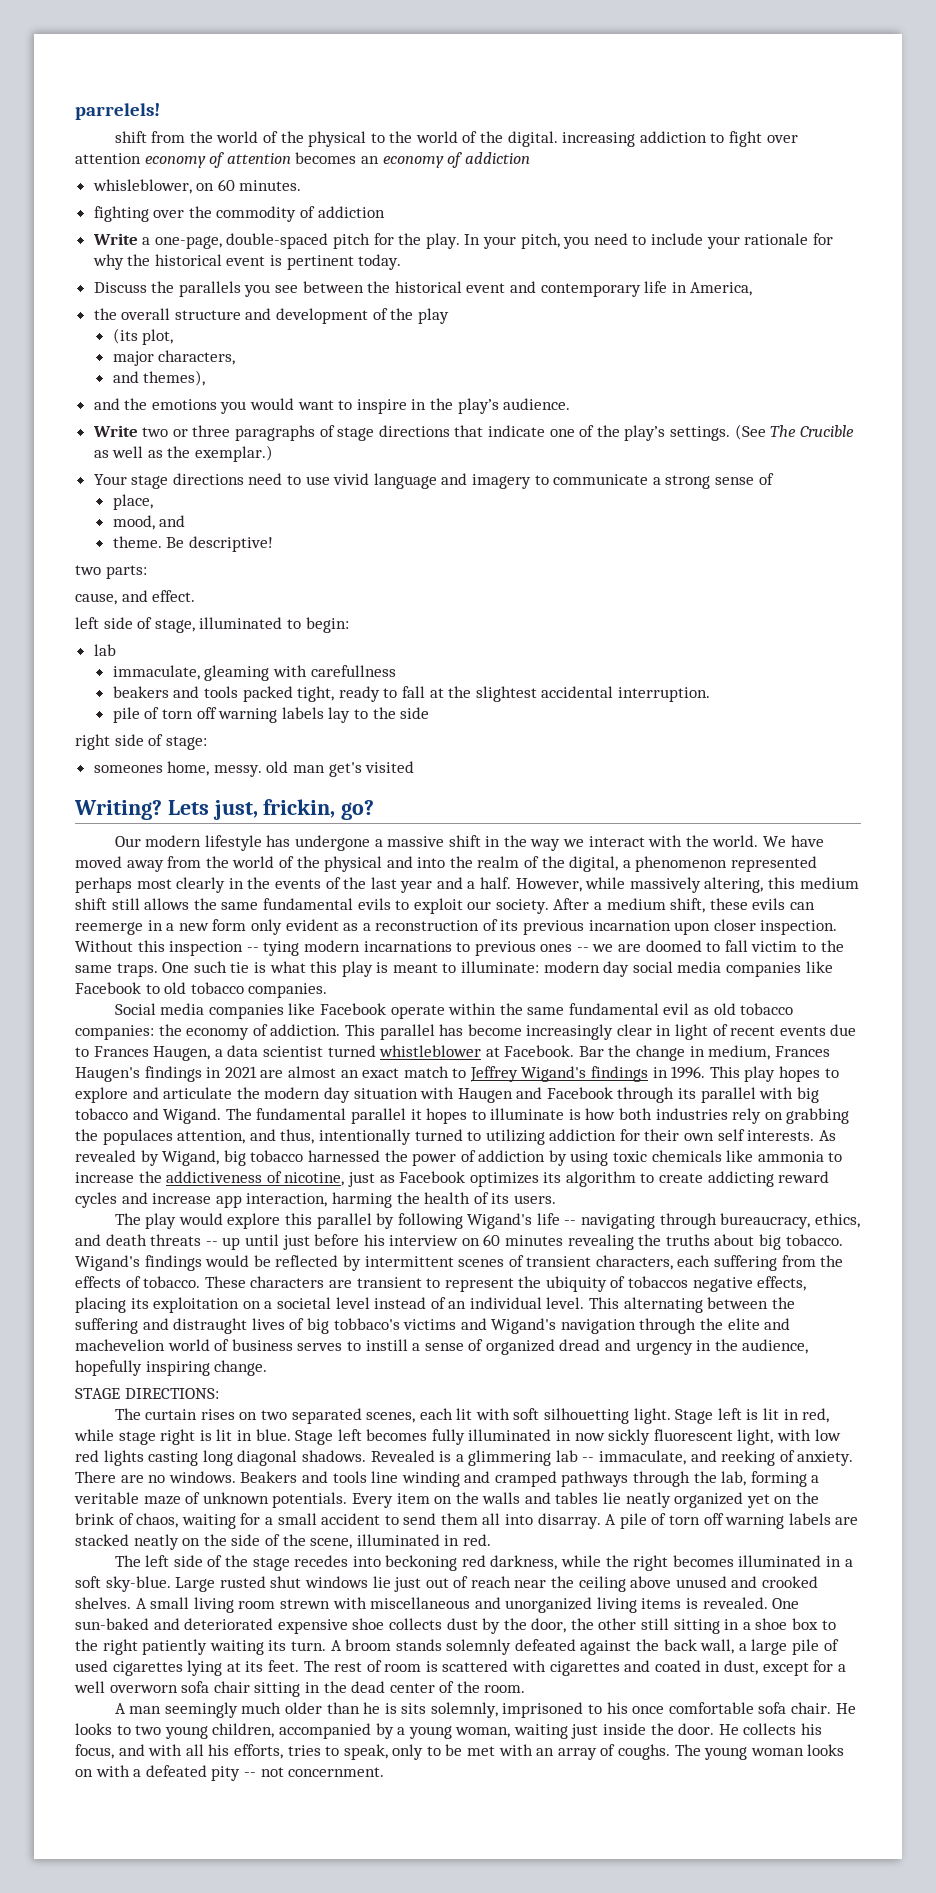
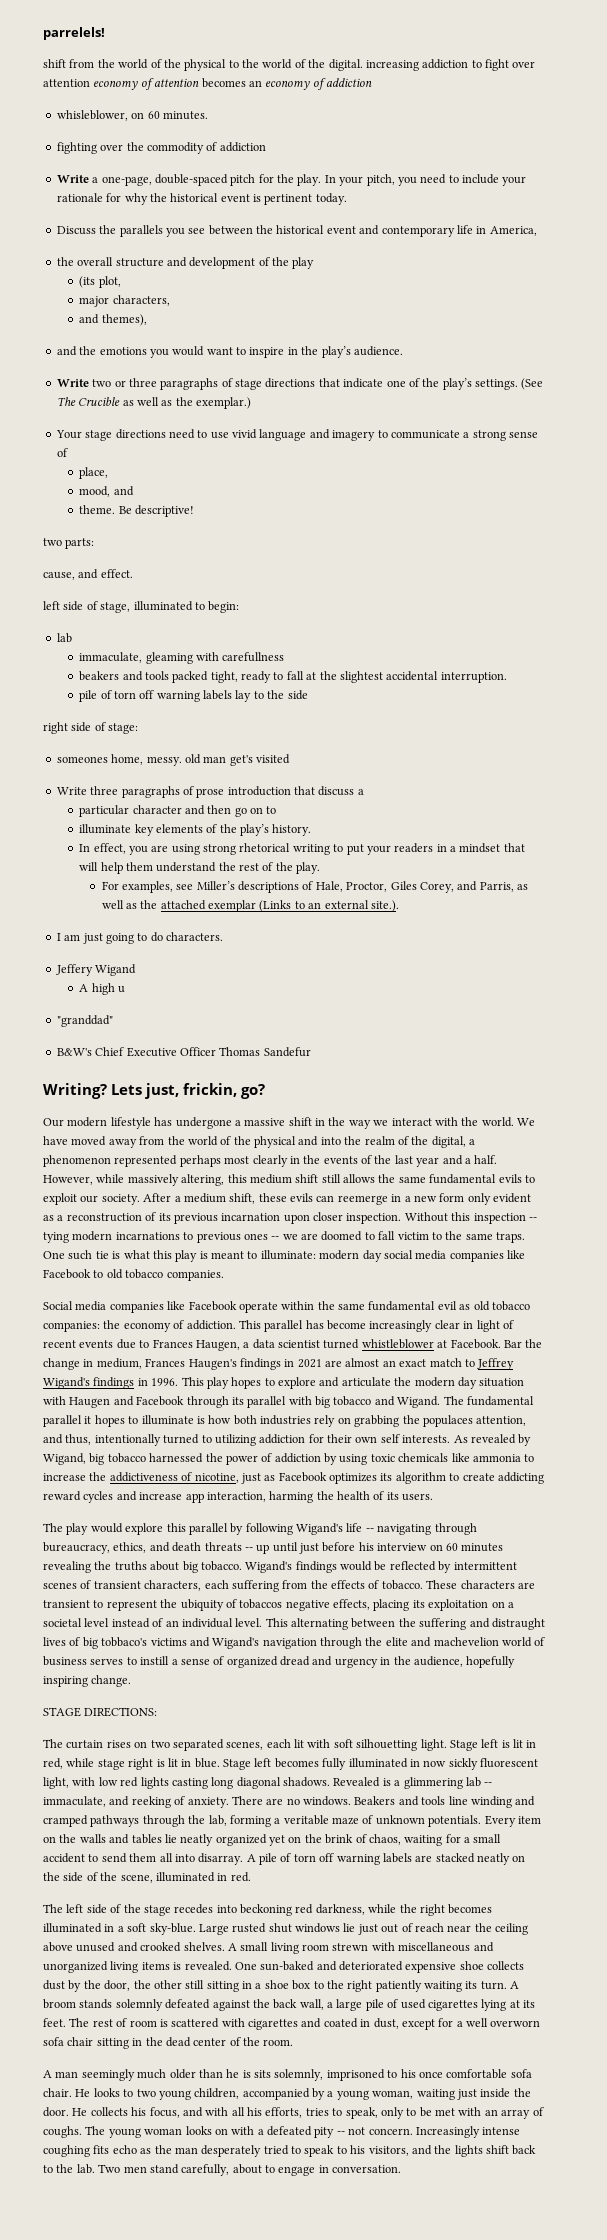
(415, 767) none -> [56,786,364,798] [79,805,277,817] [79,824,312,836] [79,843,525,855] [79,862,321,874] [101,881,529,893] [101,900,399,912] [56,932,223,944] [55,964,137,976] [79,983,125,995] [56,1015,113,1027] [56,1047,311,1057] // Write three paragraphs of prose introduction that discuss a // particular character and then go on to // illuminate key elements of the play’s history. // In effect, you are using strong rhetorical writing to put your readers in a mindset that will help them understand the rest of the play. // For examples, see Miller’s descriptions of Hale, Proctor, Giles Corey, and Parris, as well as the attached exemplar (Links to an external site.). // I am just going to do characters. // Jeffery Wigand // A high u // "granddad" // B&W's Chief Executive Officer Thomas Sandefur
[288,1767,385,1777] concernment. -> [368,2126,521,2138] [43,2145,537,2157] [43,2164,402,2176] concern. Increasingly intense coughing fits echo as the man desperately tried to speak to his visitors, and the lights shift back to the lab. Two men stand carefully, about to engage in conversation.

